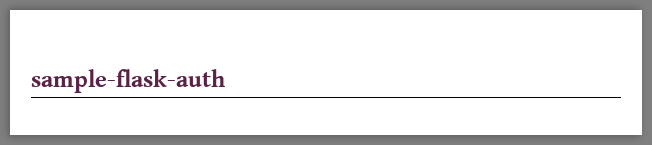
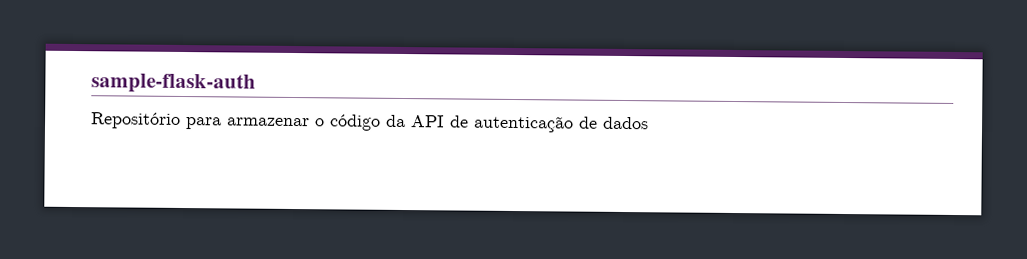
(225, 81) none -> [90,112,649,133] // Repositório para armazenar o código da API de autenticação de dados

